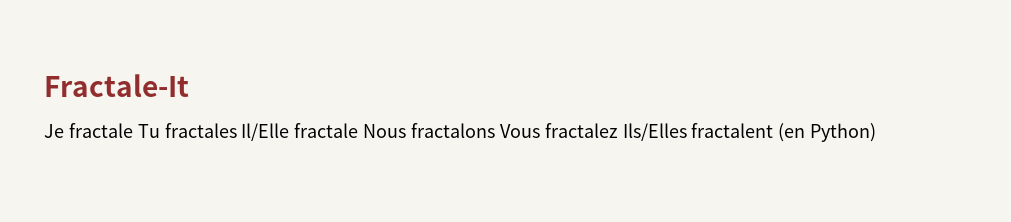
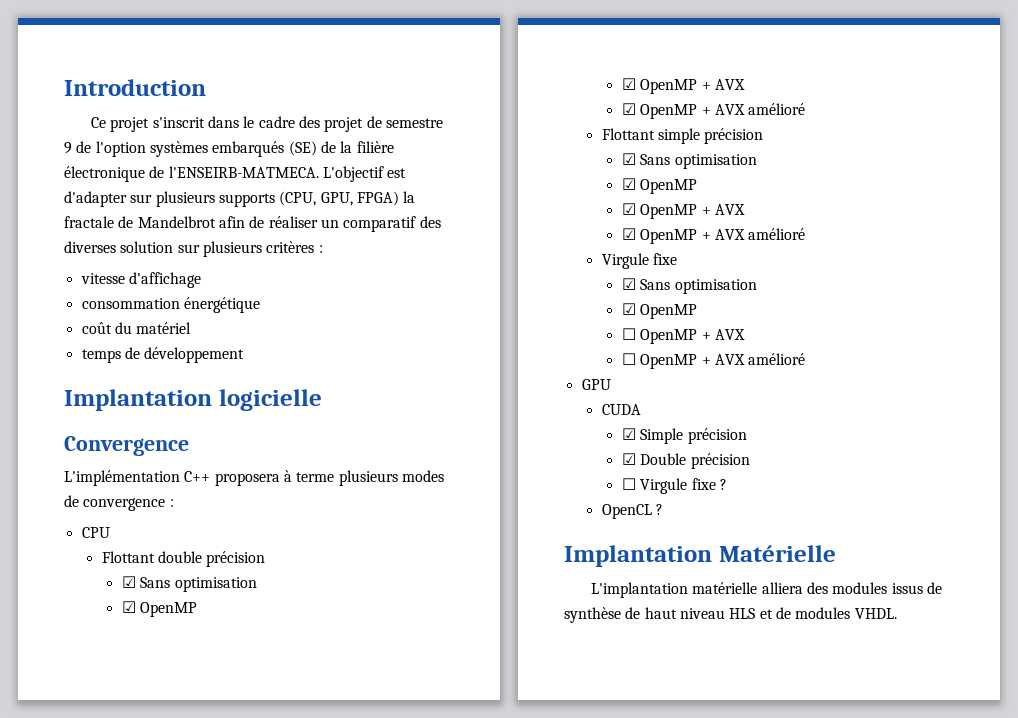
[44,74,189,97] [44,123,877,142] Fractale-It // Je fractale Tu fractales Il/Elle fractale Nous fractalons Vous fractalez Ils/Elles fractalent (en Python) -> [64,79,206,96] [91,116,443,132] [64,141,394,157] [64,166,407,182] [64,191,416,207] [64,216,441,232] [64,241,323,257] [80,272,201,288] [81,297,260,313] [81,322,192,334] [81,347,245,363] [64,389,322,411] [64,436,189,456] [64,470,444,486] [64,495,174,511] [81,527,110,538] [101,551,266,567] [121,576,257,592] [121,601,198,617] [621,78,745,94] [621,103,806,119] [601,128,764,144] [621,153,757,169] [621,178,698,194] [621,203,745,219] [621,228,806,244] [601,253,678,269] [621,278,757,294] [621,303,698,319] [621,328,745,344] [621,353,806,369] [581,379,611,390] [601,404,641,415] [621,428,747,444] [621,453,750,469] [621,478,727,494] [601,504,664,519] [564,545,836,567] [591,582,942,598] [564,607,897,623] Introduction // Ce projet s'inscrit dans le cadre des projet de semestre 9 de l'option systèmes embarqués (SE) de la filière électronique de l'ENSEIRB-MATMECA. L'objectif est d'adapter sur plusieurs supports (CPU, GPU, FPGA) la fractale de Mandelbrot afin de réaliser un comparatif des diverses solution sur plusieurs critères : // vitesse d'affichage // consommation énergétique // coût du matériel // temps de développement // Implantation logicielle // Convergence // L'implémentation C++ proposera à terme plusieurs modes de convergence : // CPU // Flottant double précision // ☑ Sans optimisation // ☑ OpenMP // ☑ OpenMP + AVX // ☑ OpenMP + AVX amélioré // Flottant simple précision // ☑ Sans optimisation // ☑ OpenMP // ☑ OpenMP + AVX // ☑ OpenMP + AVX amélioré // Virgule fixe // ☑ Sans optimisation // ☑ OpenMP // ☐ OpenMP + AVX // ☐ OpenMP + AVX amélioré // GPU // CUDA // ☑ Simple précision // ☑ Double précision // ☐ Virgule fixe ? // OpenCL ? // Implantation Matérielle // L'implantation matérielle alliera des modules issus de synthèse de haut niveau HLS et de modules VHDL.

